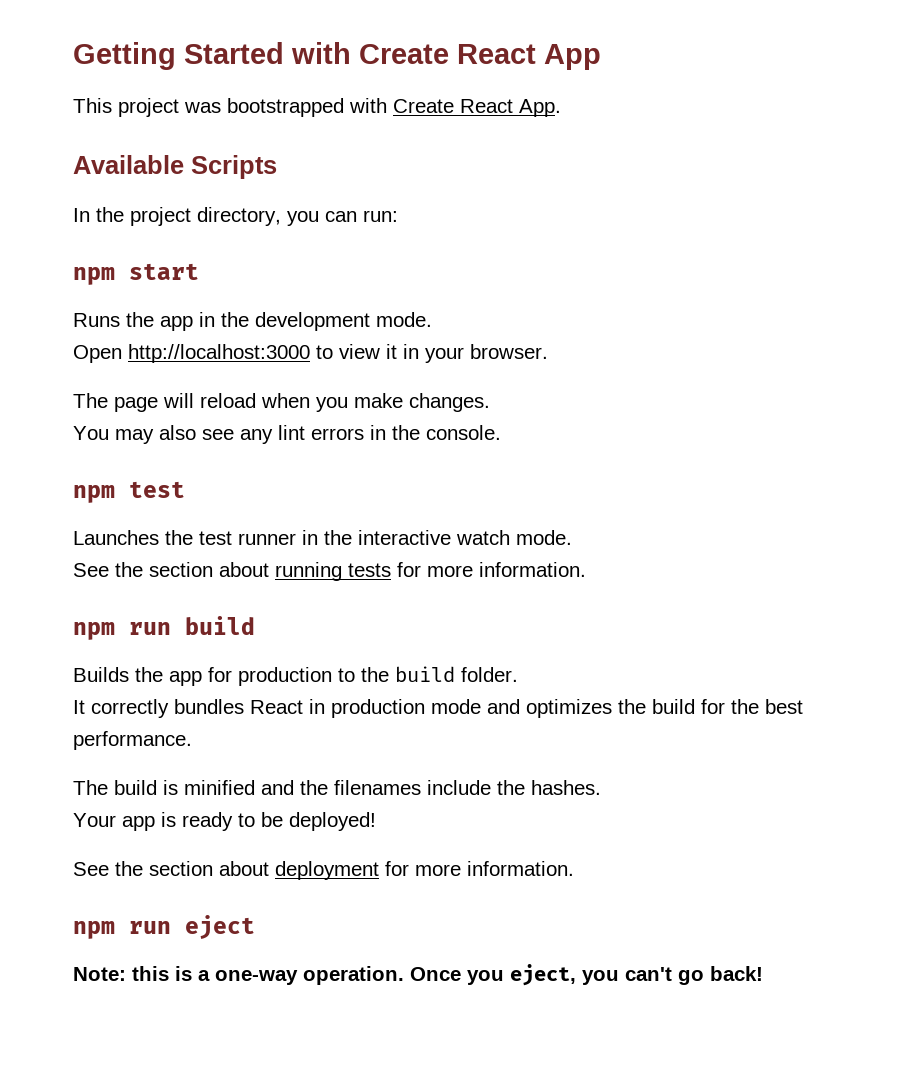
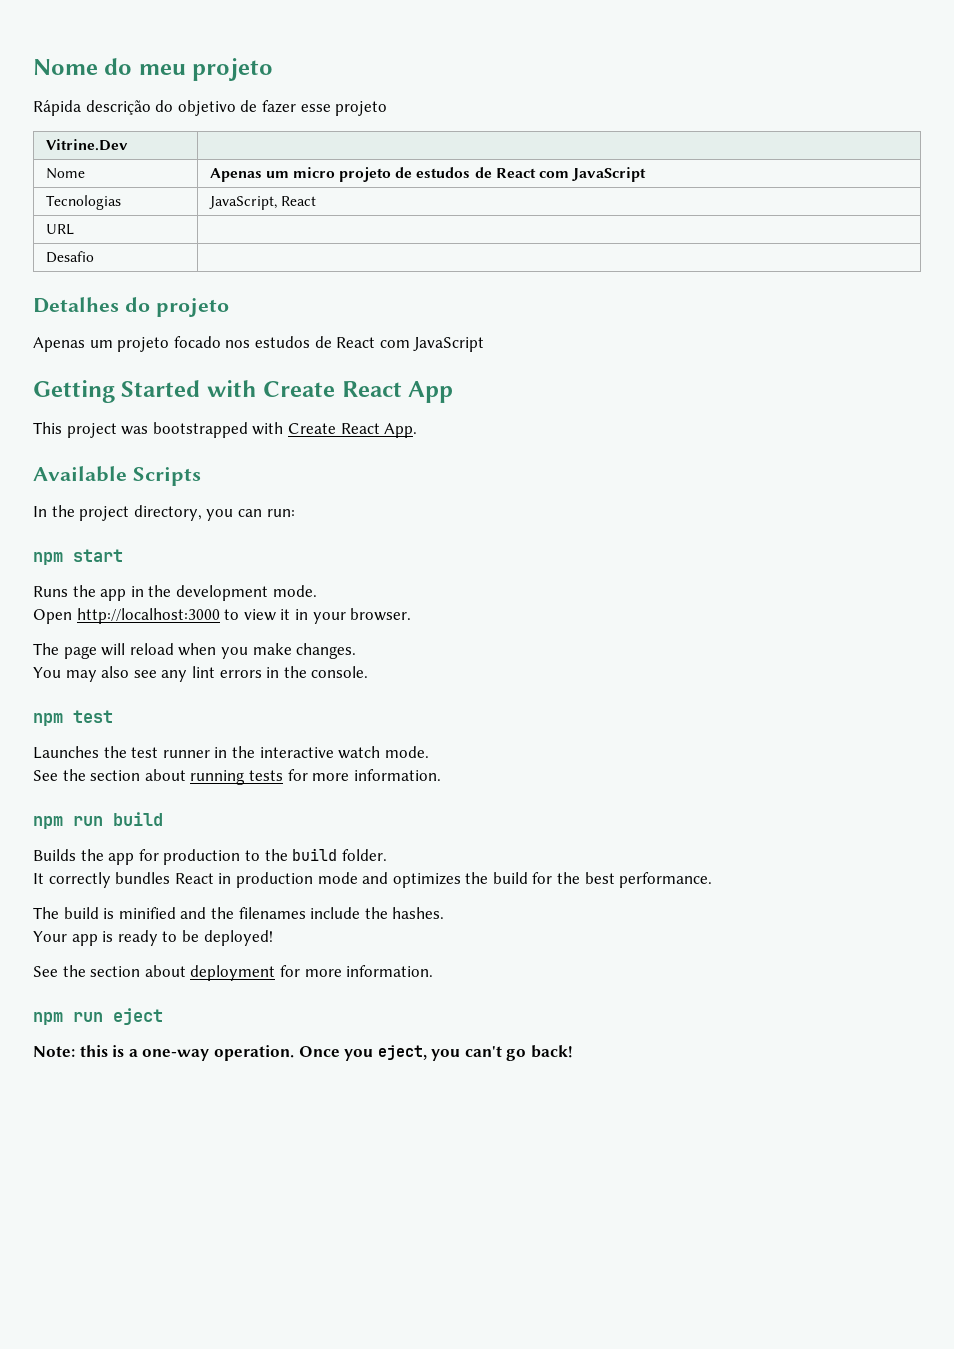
(73, 56) none -> [33,58,274,81] [33,100,388,116] [45,139,128,151] [45,168,85,179] [209,167,647,182] [45,195,121,210] [208,196,316,210] [45,224,74,235] [45,251,94,263] [33,297,229,317] [33,336,485,352] Nome do meu projeto // Rápida descrição do objetivo de fazer esse projeto // Vitrine.Dev | // Nome | Apenas um micro projeto de estudos de React com JavaScript // Tecnologias | JavaScript, React // URL | // Desafio | // Detalhes do projeto // Apenas um projeto focado nos estudos de React com JavaScript //

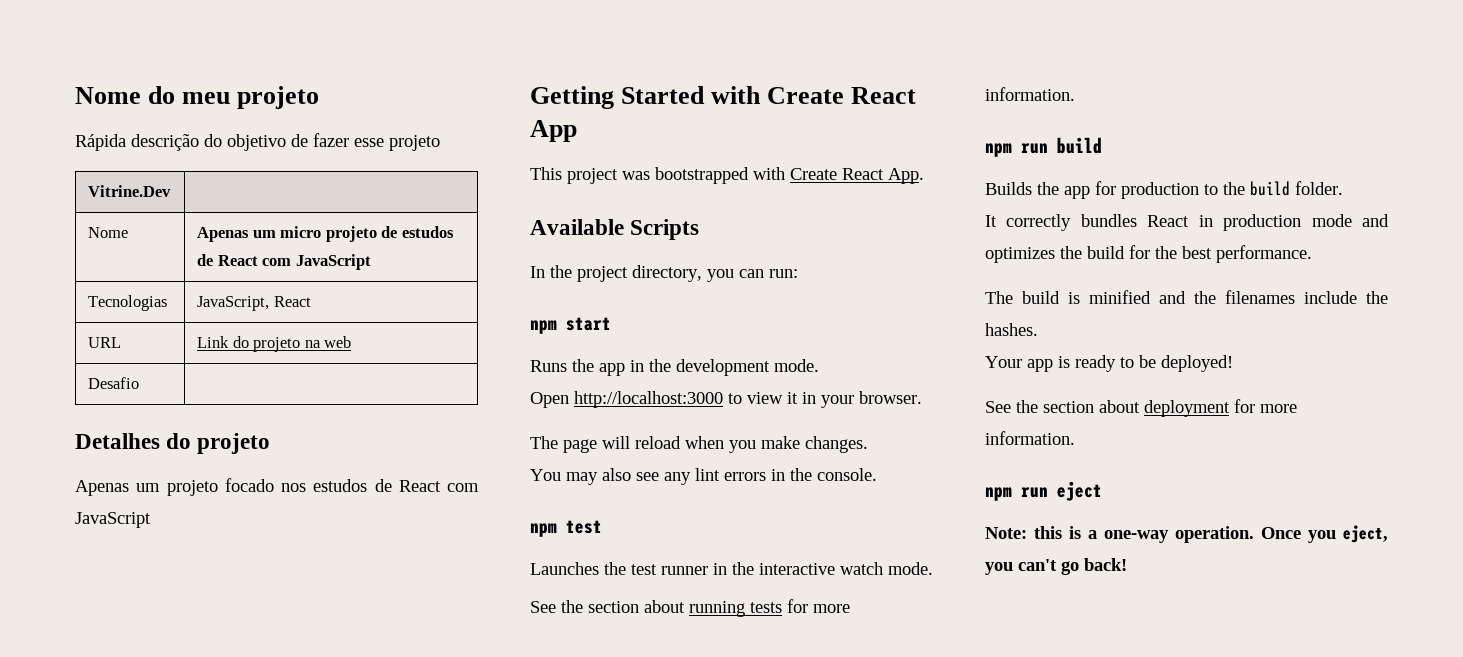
(74, 229) none -> [197,336,352,352] Link do projeto na web

